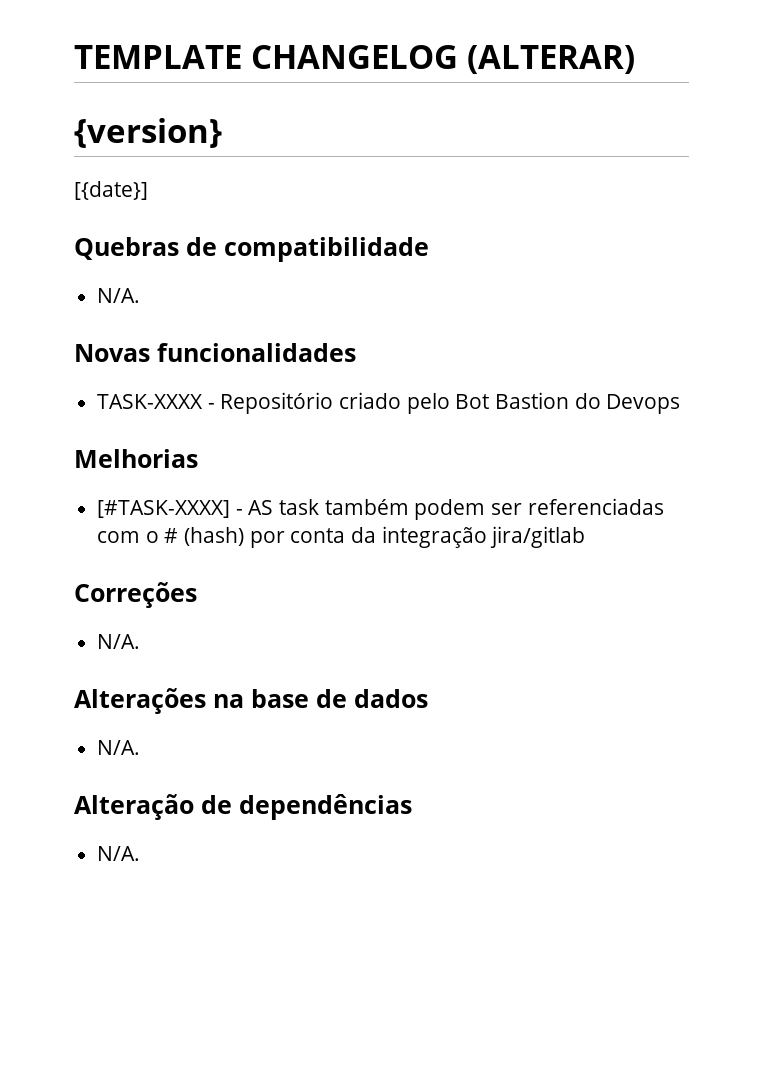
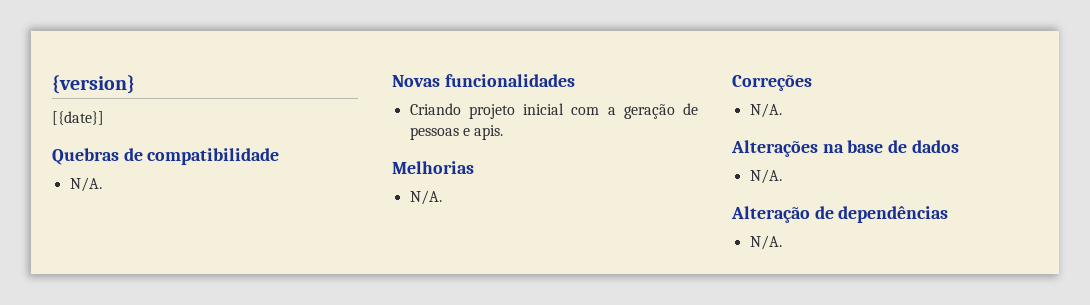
[74,45,635,74] TEMPLATE CHANGELOG (ALTERAR) // -> (52, 84) none
[97,392,681,414] [74,449,198,468] [97,498,664,520] [97,526,586,548] TASK-XXXX - Repositório criado pelo Bot Bastion do Devops // Melhorias // [#TASK-XXXX] - AS task também podem ser referenciadas com o # (hash) por conta da integração jira/gitlab -> [409,103,698,119] [409,125,504,140] [392,161,474,174] [409,190,442,205] Criando projeto inicial com a geração de pessoas e apis. // Melhorias // N/A.

